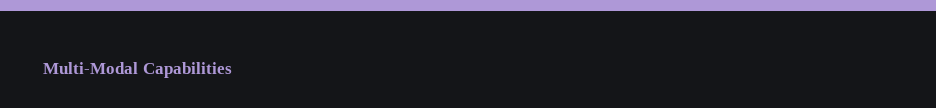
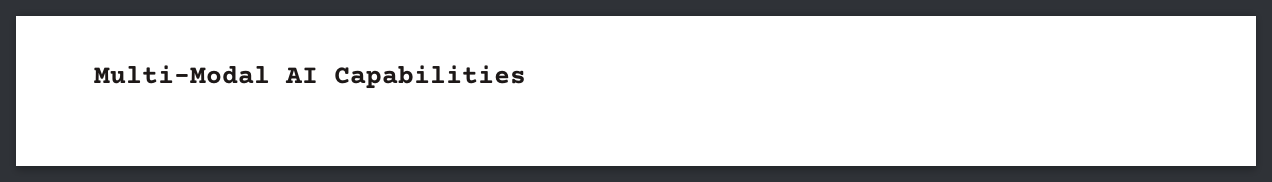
(138, 68) none -> [285,67,318,83] AI

